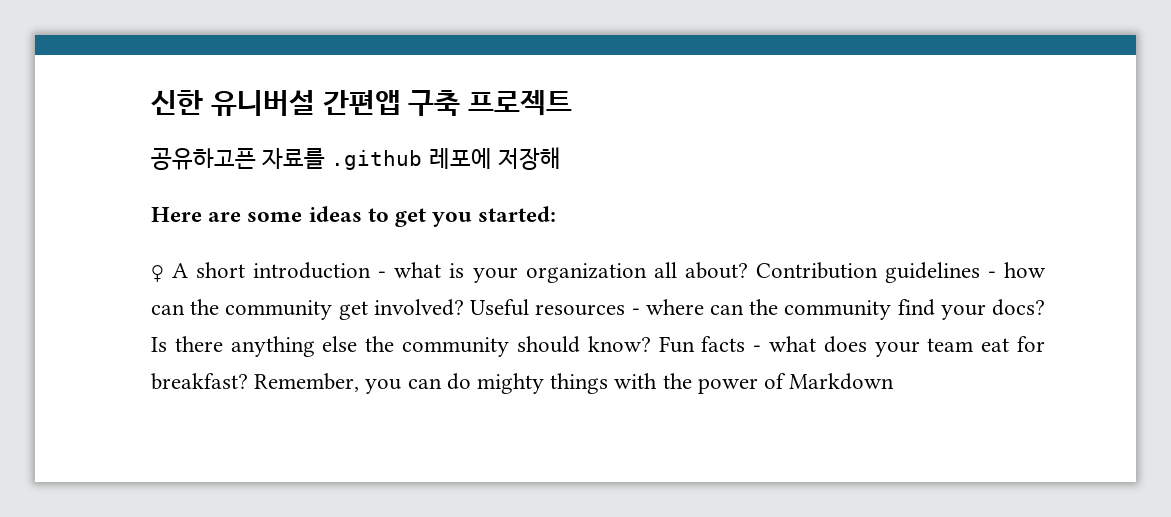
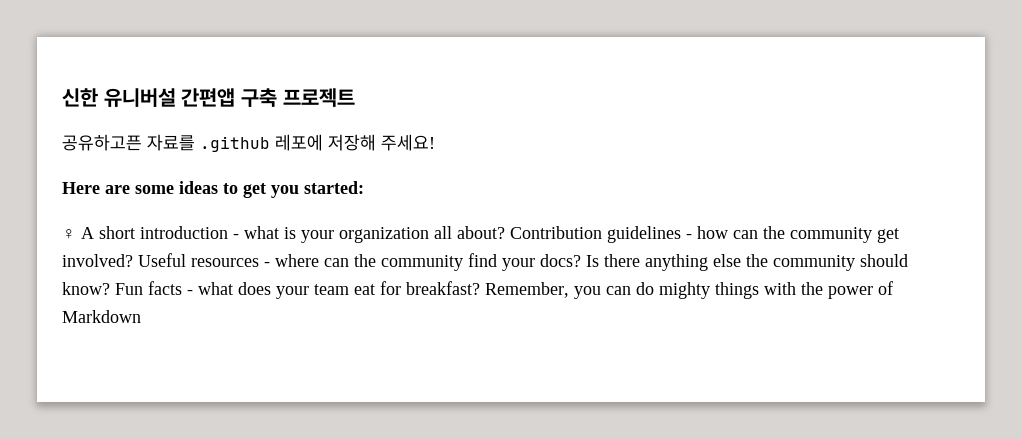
(561, 158) none -> [381,134,435,151] 주세요!

